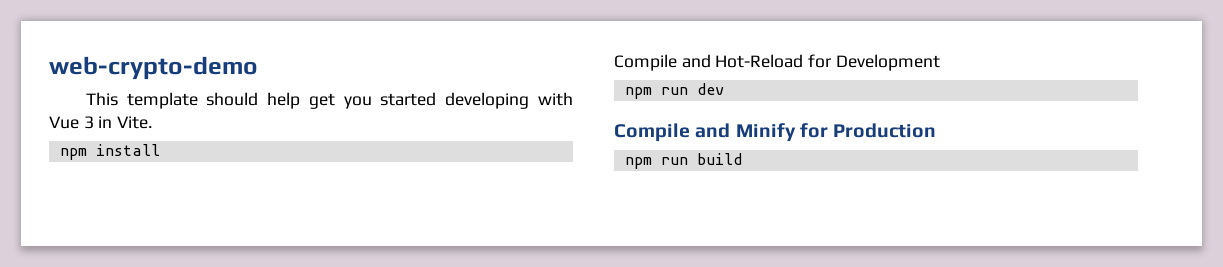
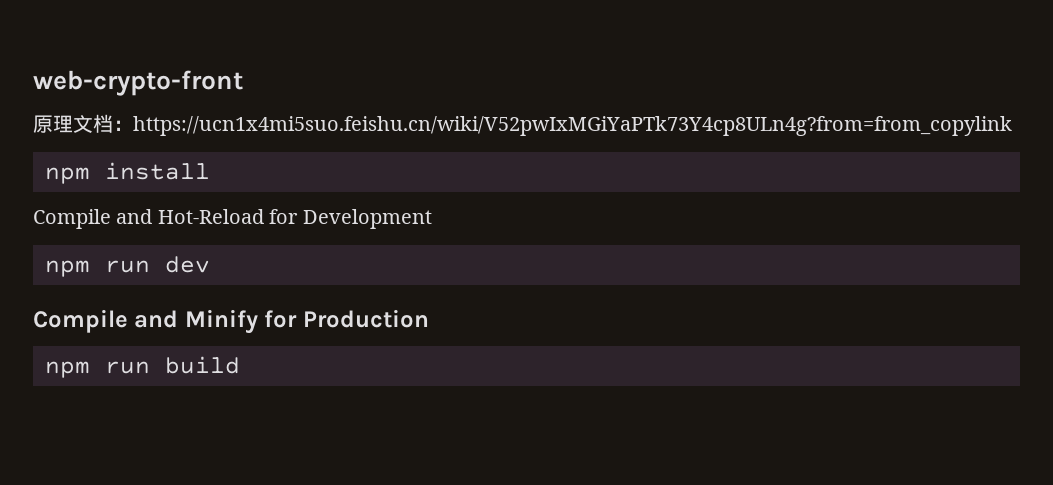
[49,56,258,80] [85,92,573,109] [49,116,153,129] web-crypto-demo // This template should help get you started developing with Vue 3 in Vite. -> [33,70,243,96] [33,114,1012,136] web-crypto-front // 原理文档：https://ucn1x4mi5suo.feishu.cn/wiki/V52pwIxMGiYaPTk73Y4cp8ULn4g?from=from_copylink

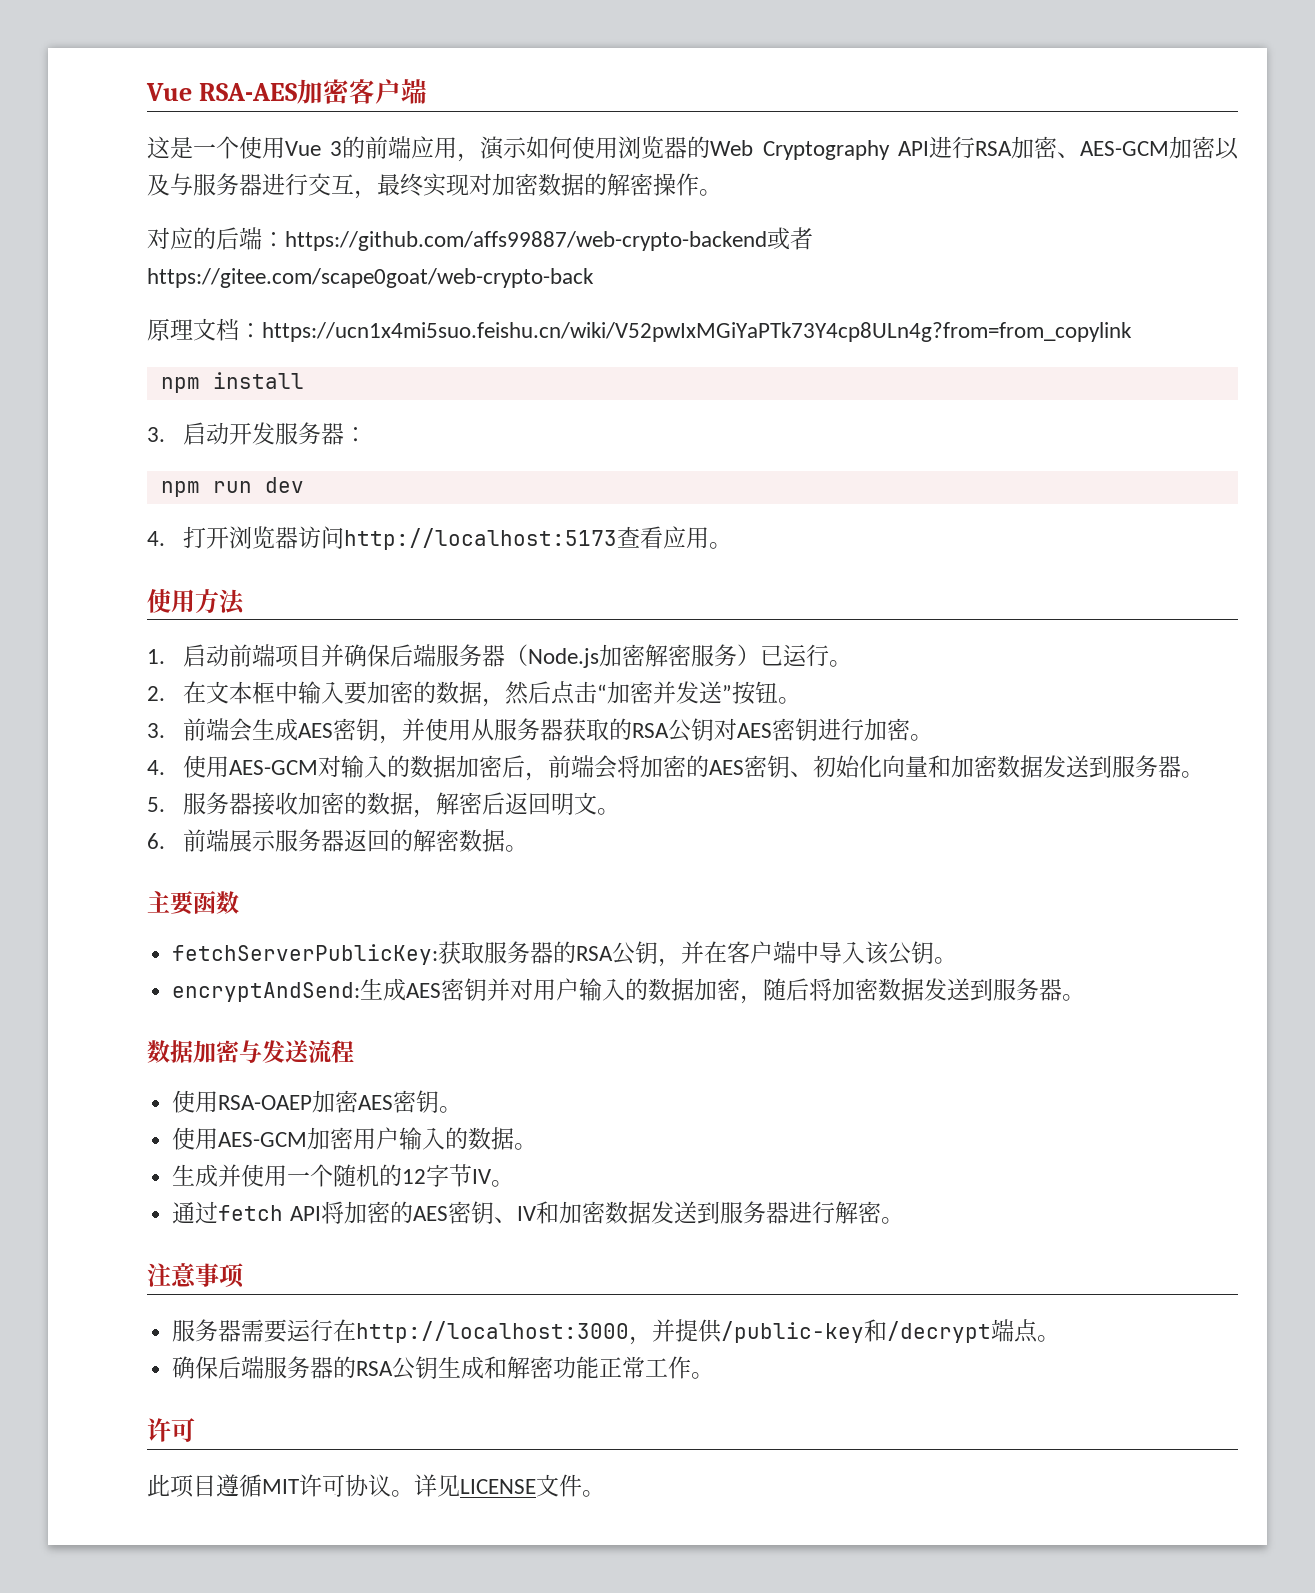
[33,70,243,96] web-crypto-front -> [146,79,427,104] [147,136,1239,162] [147,173,722,199] [147,227,813,251] [147,268,594,288] Vue RSA-AES加密客户端 // 这是一个使用Vue 3的前端应用，演示如何使用浏览器的Web Cryptography API进行RSA加密、AES-GCM加密以及与服务器进行交互，最终实现对加密数据的解密操作。 // 对应的后端：https://github.com/affs99887/web-crypto-backend或者https://gitee.com/scape0goat/web-crypto-back
[33,209,432,229] [45,256,210,277] [33,309,429,334] [45,356,240,378] Compile and Hot-Reload for Development // npm run dev // Compile and Minify for Production // npm run build -> [147,422,368,445] [160,477,304,497] [147,526,733,550] [147,588,245,615] [147,644,853,668] [147,681,802,707] [147,718,934,744] [147,755,1205,781] [147,792,621,818] [147,829,529,852] [147,891,239,915] [172,941,958,967] [172,978,1086,1004] [147,1040,354,1063] [172,1090,463,1113] [172,1127,538,1150] [172,1164,515,1187] [172,1201,904,1224] [147,1263,245,1288] [172,1319,1061,1345] [172,1356,715,1380] [147,1418,195,1442] [147,1474,605,1498] 3.启动开发服务器： // npm run dev // 4.打开浏览器访问http://localhost:5173查看应用。 // 使用方法 // 1.启动前端项目并确保后端服务器（Node.js加密解密服务）已运行。 // 2.在文本框中输入要加密的数据，然后点击“加密并发送”按钮。 // 3.前端会生成AES密钥，并使用从服务器获取的RSA公钥对AES密钥进行加密。 // 4.使用AES-GCM对输入的数据加密后，前端会将加密的AES密钥、初始化向量和加密数据发送到服务器。 // 5.服务器接收加密的数据，解密后返回明文。 // 6.前端展示服务器返回的解密数据。 // 主要函数 // fetchServerPublicKey:获取服务器的RSA公钥，并在客户端中导入该公钥。 // encryptAndSend:生成AES密钥并对用户输入的数据加密，随后将加密数据发送到服务器。 // 数据加密与发送流程 // 使用RSA-OAEP加密AES密钥。 // 使用AES-GCM加密用户输入的数据。 // 生成并使用一个随机的12字节IV。 // 通过fetch API将加密的AES密钥、IV和加密数据发送到服务器进行解密。 // 注意事项 // 服务器需要运行在http://localhost:3000，并提供/public-key和/decrypt端点。 // 确保后端服务器的RSA公钥生成和解密功能正常工作。 // 许可 // 此项目遵循MIT许可协议。详见LICENSE文件。

